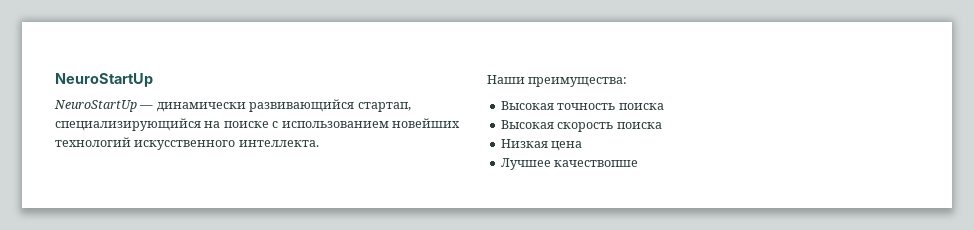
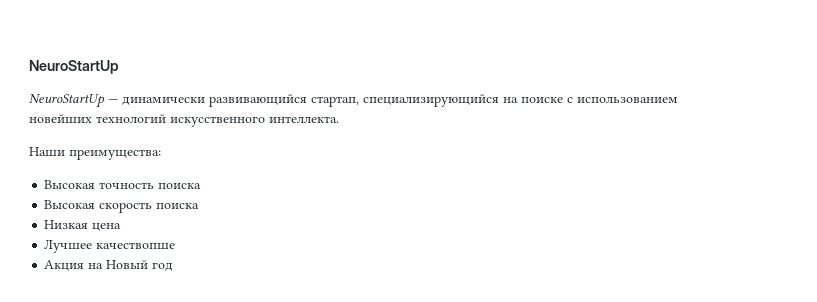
(639, 163) none -> [44,260,174,271] // Акция на Новый год

